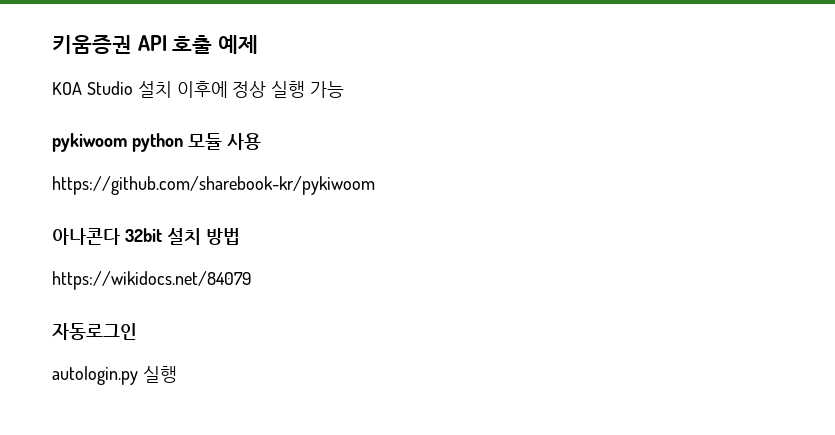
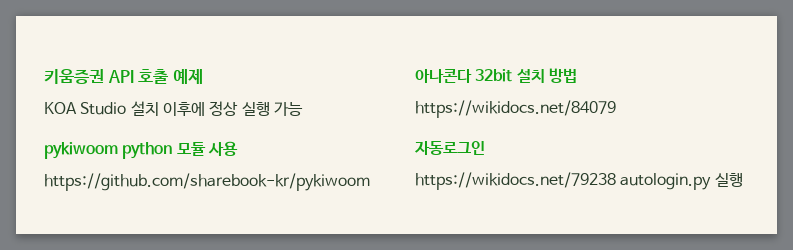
(137, 331) none -> [415,172,616,190] https://wikidocs.net/79238

